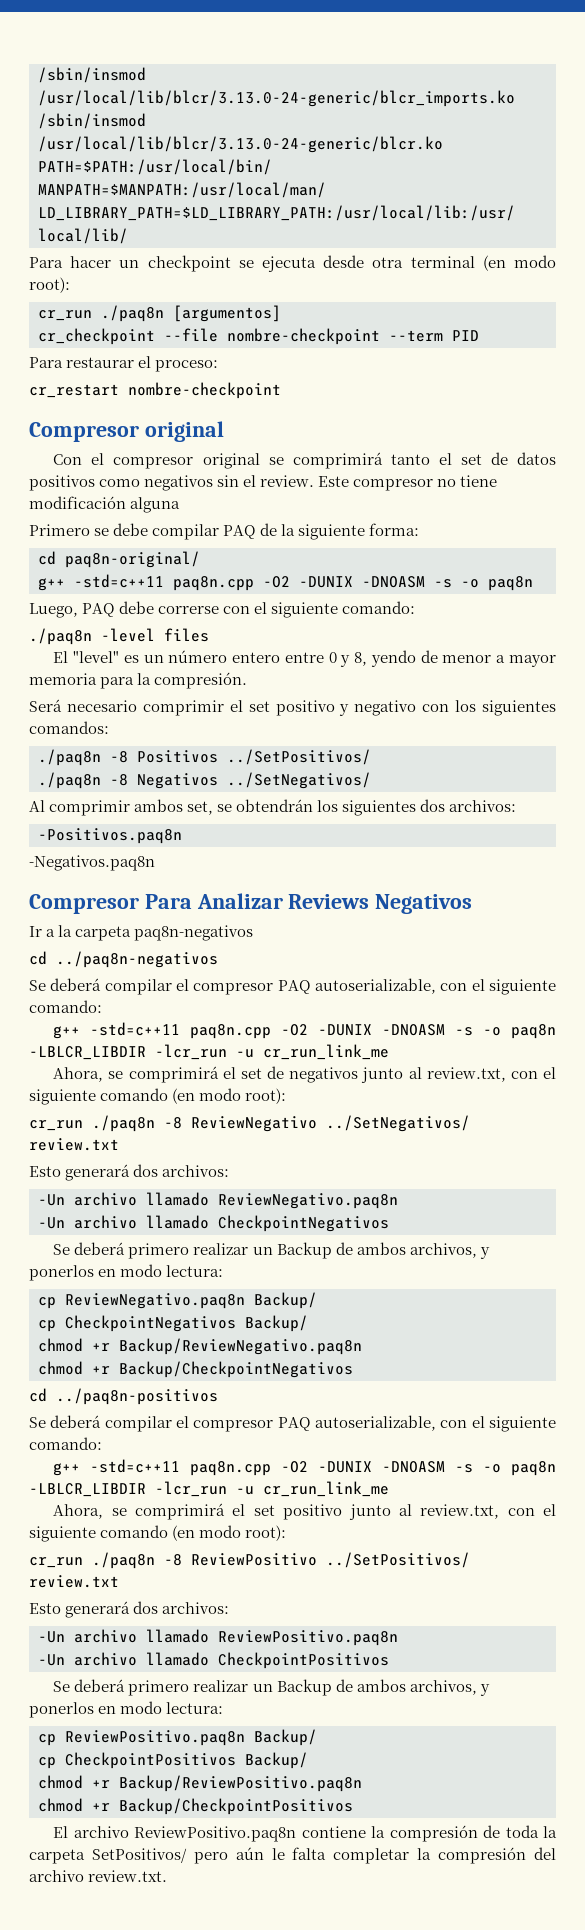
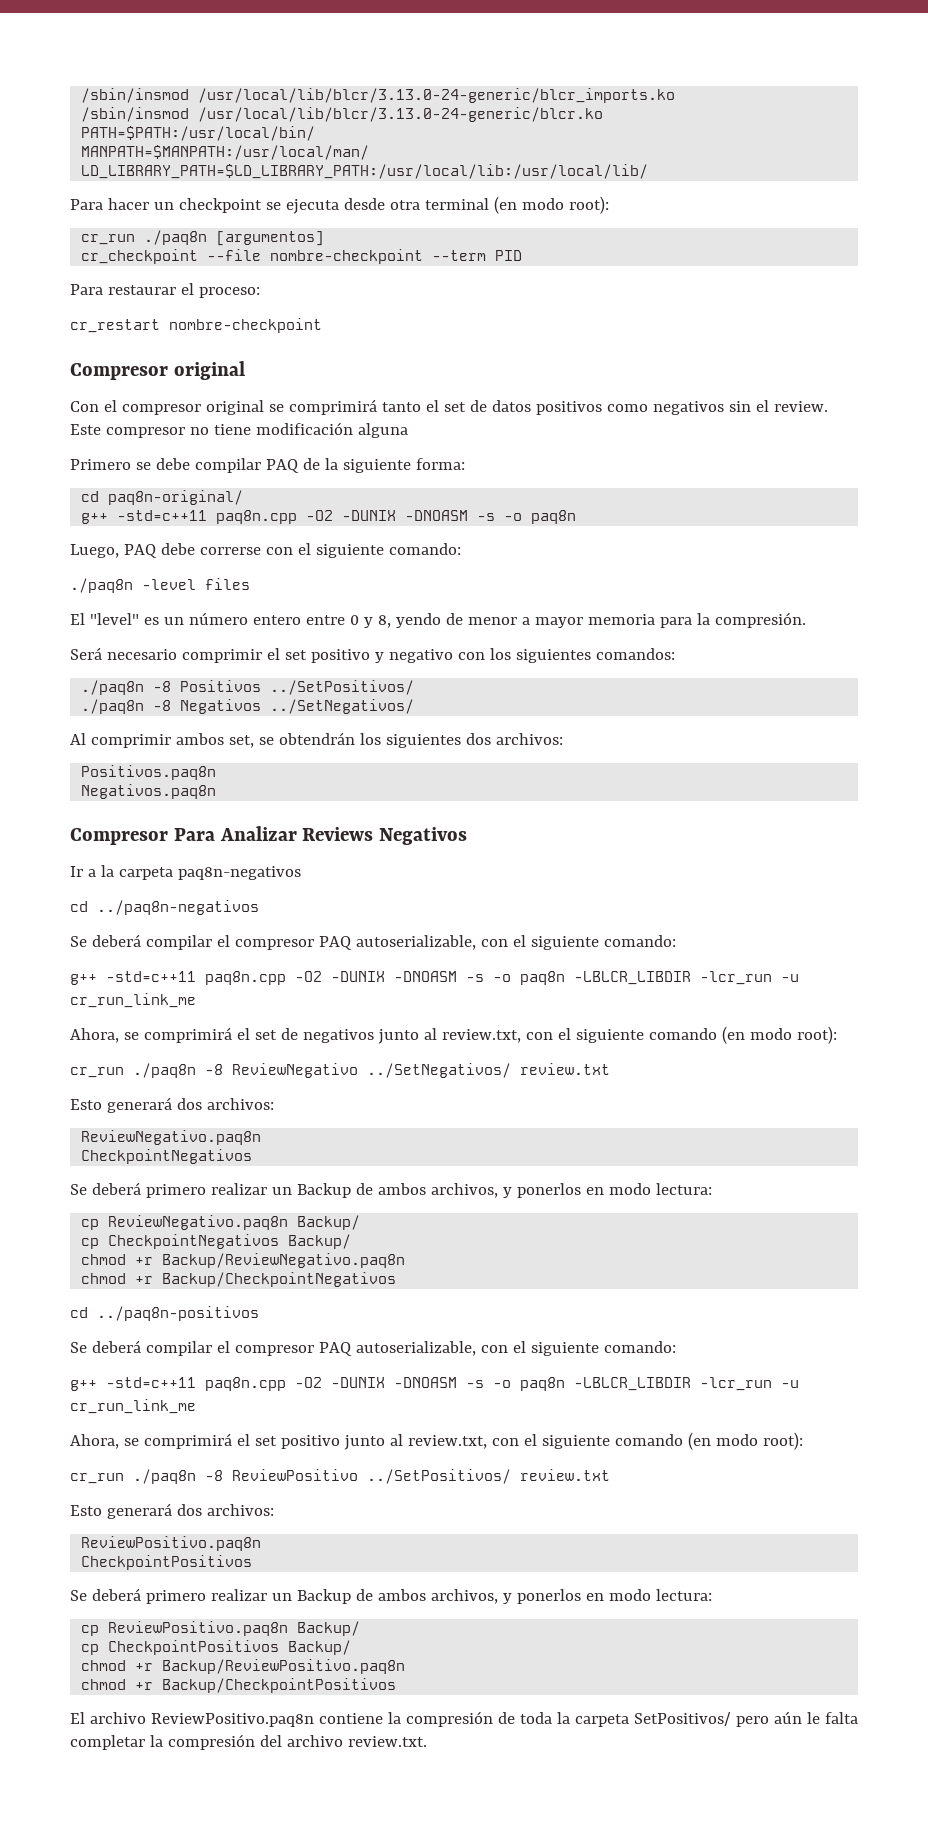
[38,828,182,844] [29,855,155,871] -Positivos.paq8n // -Negativos.paq8n -> [81,765,217,780] [81,784,217,799] Positivos.paq8n // Negativos.paq8n
[38,1192,398,1209] [38,1215,209,1229] -Un archivo llamado ReviewNegativo.paq8n // -Un archivo llamado -> [81,1130,262,1145] ReviewNegativo.paq8n //
[38,1629,398,1646] [38,1652,209,1666] -Un archivo llamado ReviewPositivo.paq8n // -Un archivo llamado -> [81,1536,262,1551] ReviewPositivo.paq8n //

